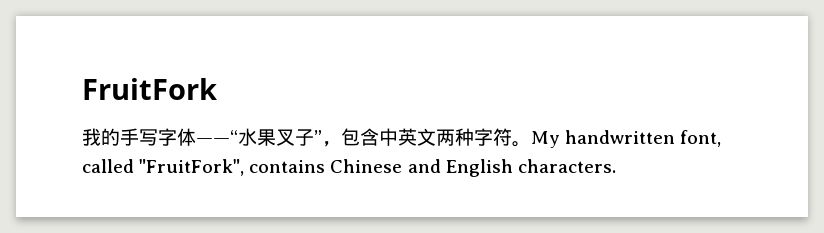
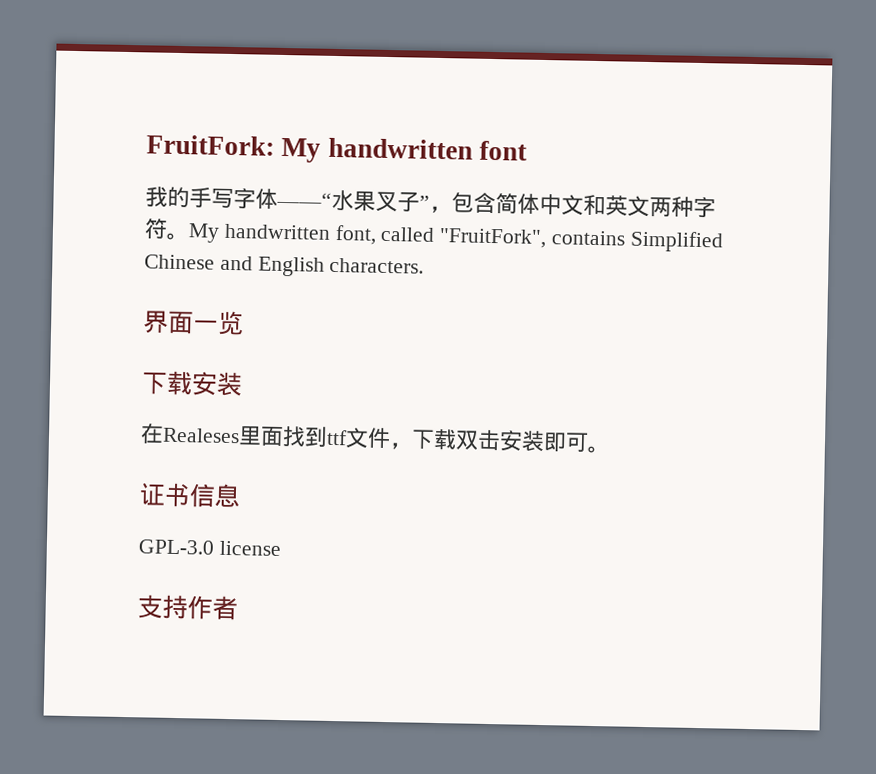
[82,78,217,100] FruitFork -> [146,134,527,163] FruitFork: My handwritten font
[379,128,398,146] 中 -> [495,193,606,216] 简体中文和
(326, 166) none -> [629,230,724,253] Simplified
(616, 166) none -> [142,310,244,336] [141,370,243,397] [140,423,610,454] [139,482,241,508] [138,539,281,557] [137,594,238,621] // 界面一览 // 下载安装 // 在Realeses里面找到ttf文件，下载双击安装即可。 // 证书信息 // GPL-3.0 license // 支持作者

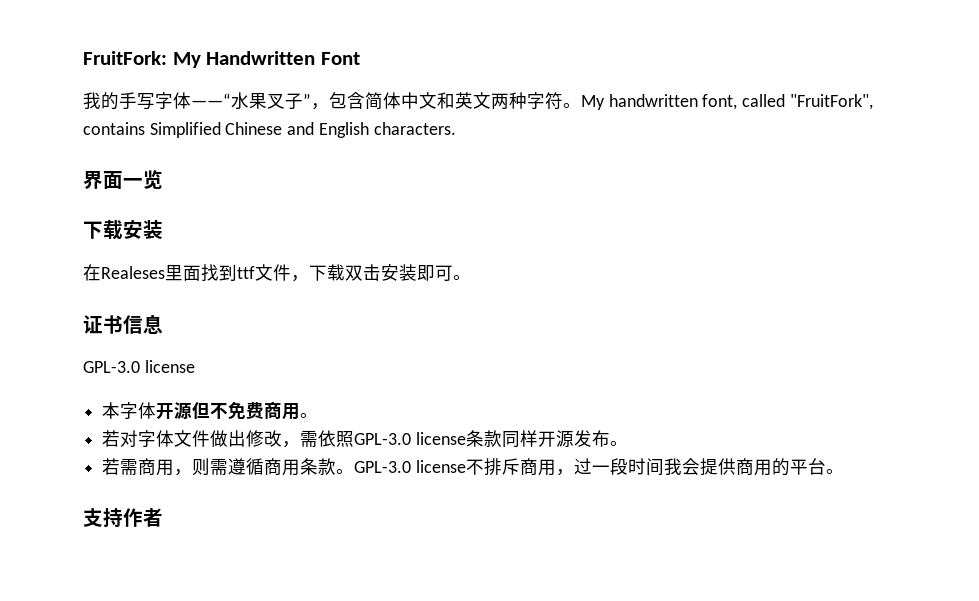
[327,137,527,161] handwritten font -> [206,51,360,65] Handwritten Font
(281, 548) none -> [102,401,319,420] [102,430,628,448] [102,458,844,476] // 本字体开源但不免费商用。 // 若对字体文件做出修改，需依照GPL-3.0 license条款同样开源发布。 // 若需商用，则需遵循商用条款。GPL-3.0 license不排斥商用，过一段时间我会提供商用的平台。

